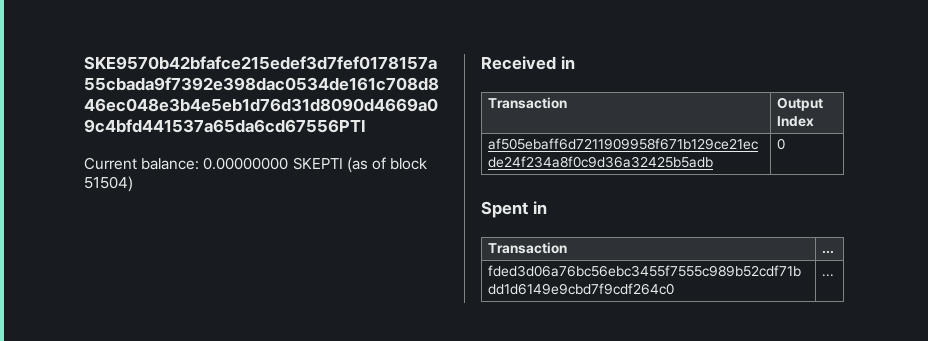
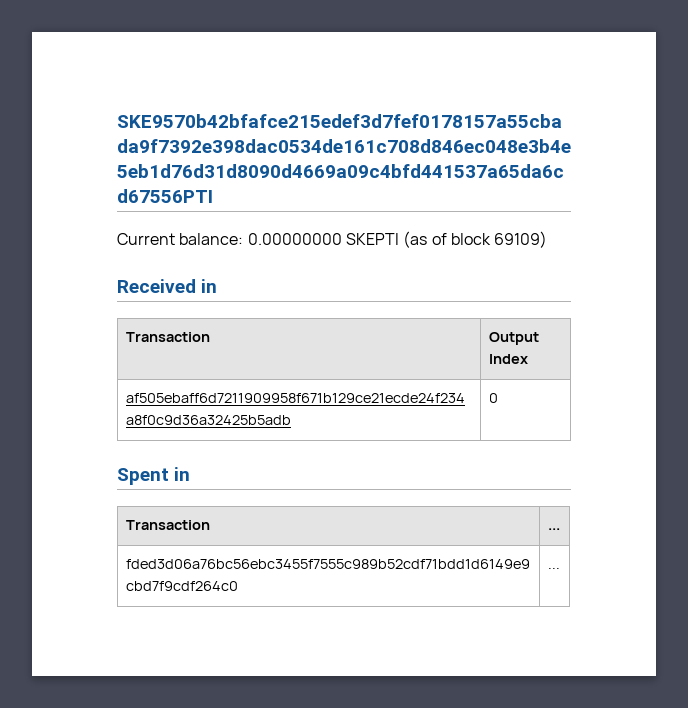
[84,176,133,192] 51504) -> [494,231,548,248] 69109)

